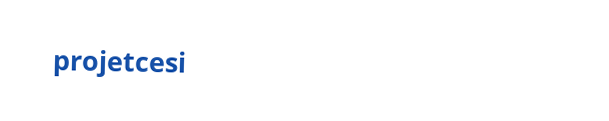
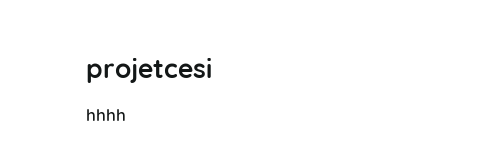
(187, 64) none -> [86,109,126,121] // hhhh

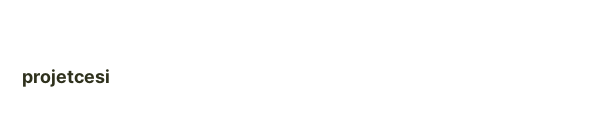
[86,109,126,121] // hhhh -> (110, 78) none

